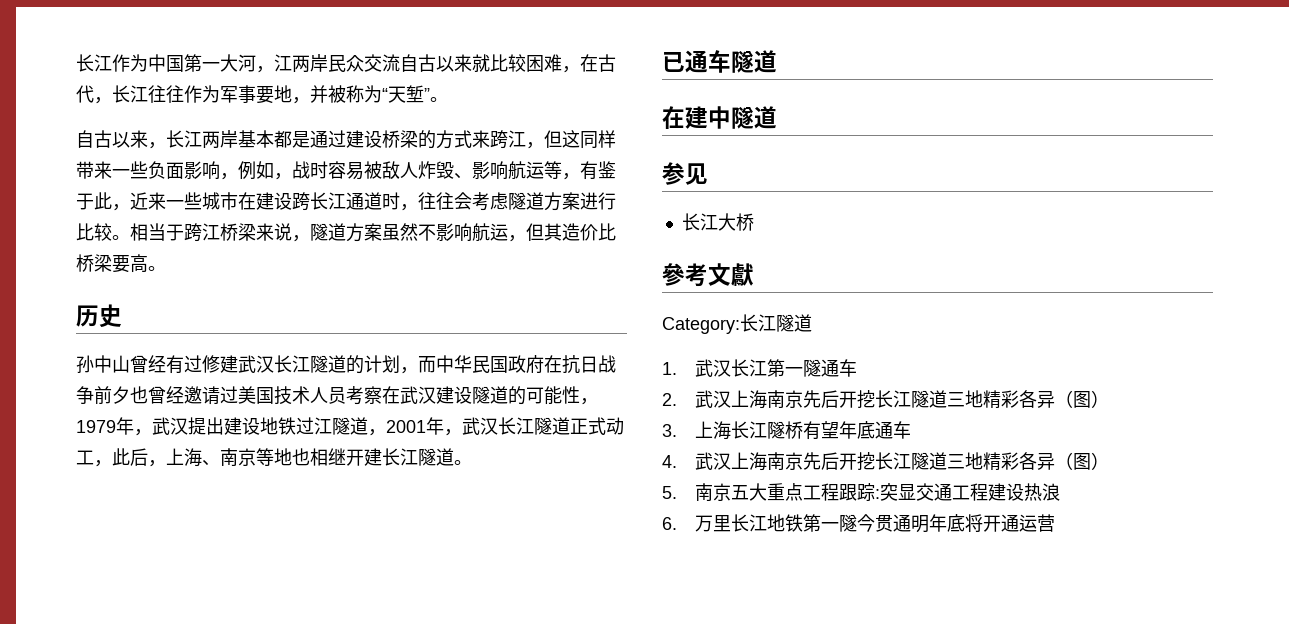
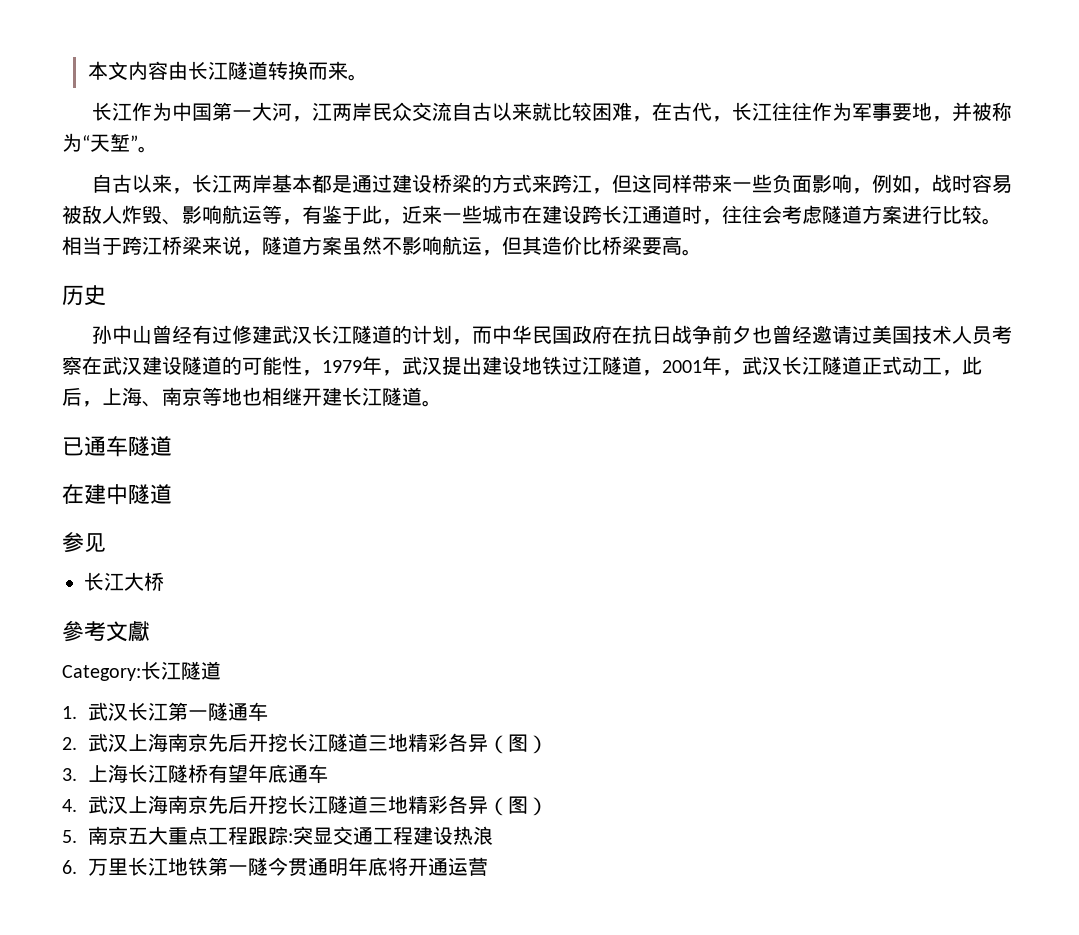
(76, 63) none -> [87,61,368,81] 本文内容由长江隧道转换而来。 //

